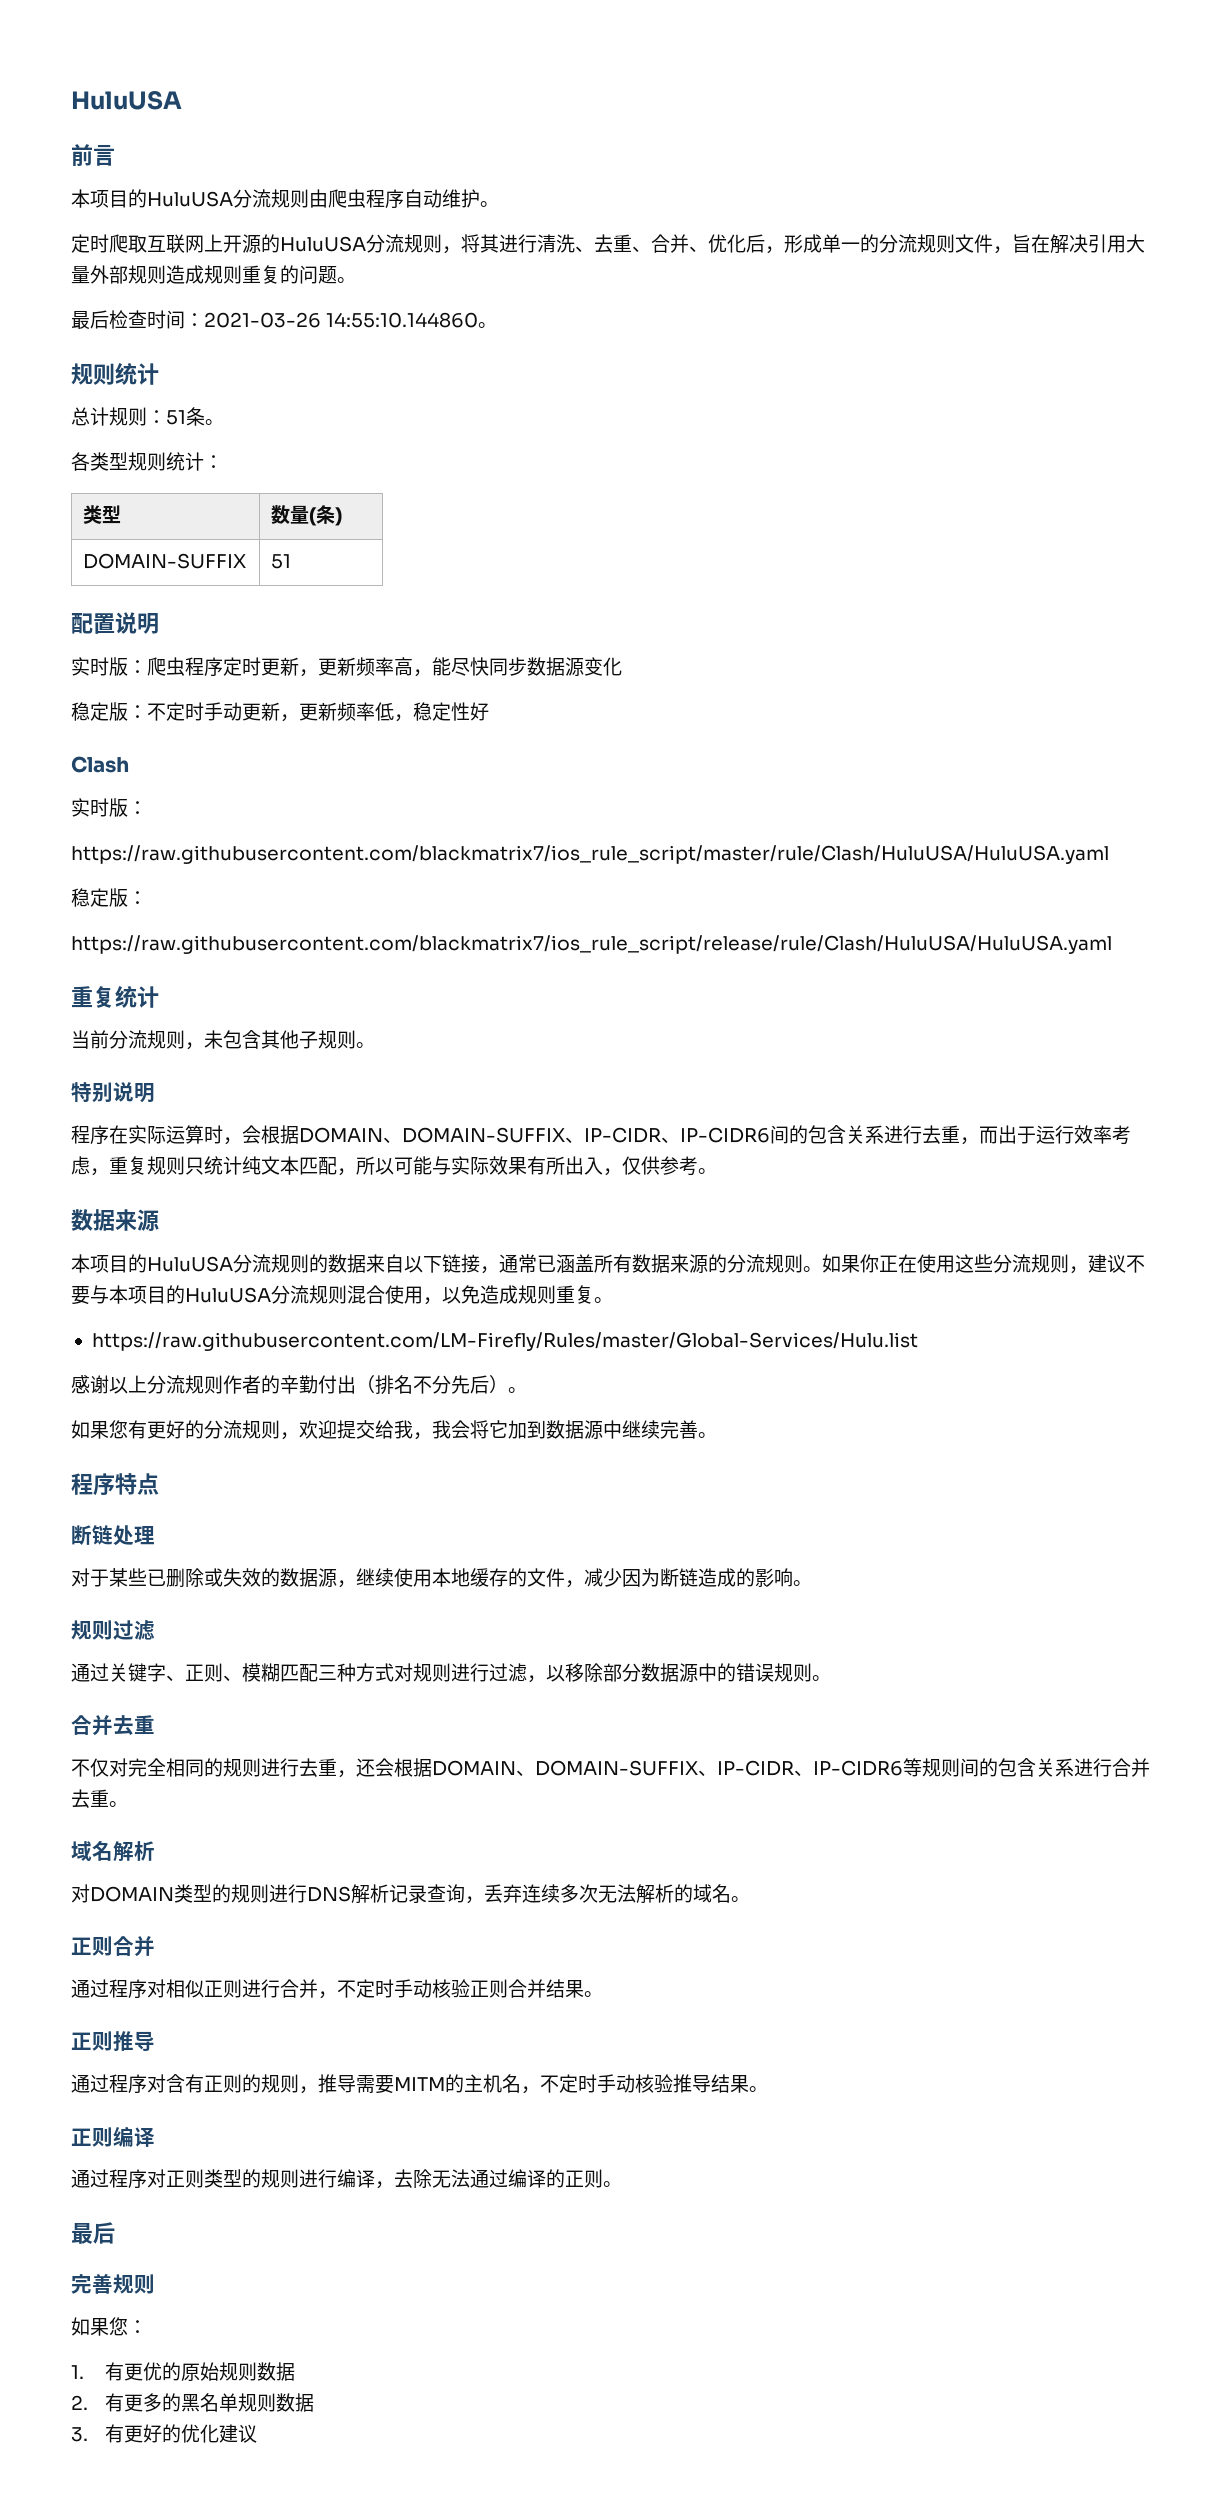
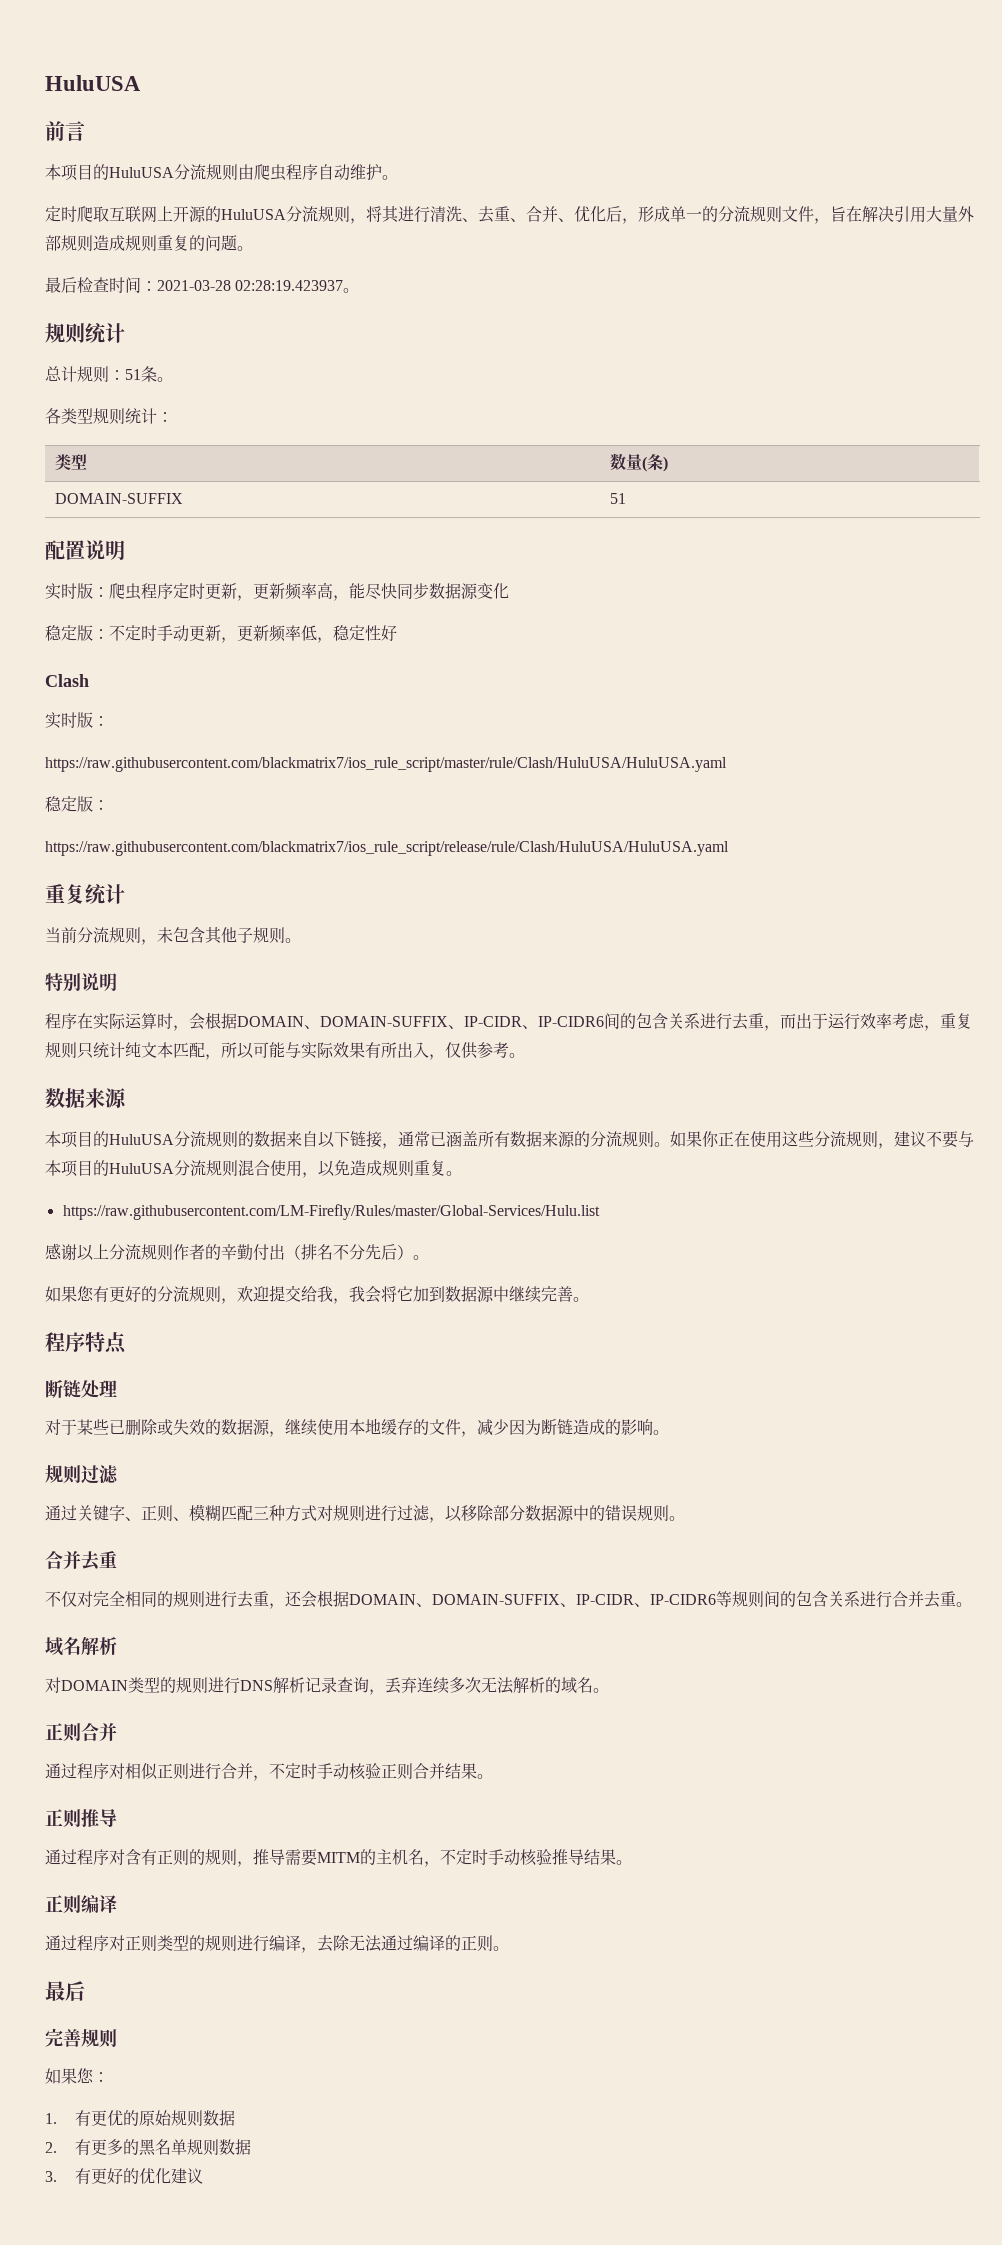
[204,312,479,328] 2021-03-26 14:55:10.144860 -> [157,280,344,291] 2021-03-28 02:28:19.423937

